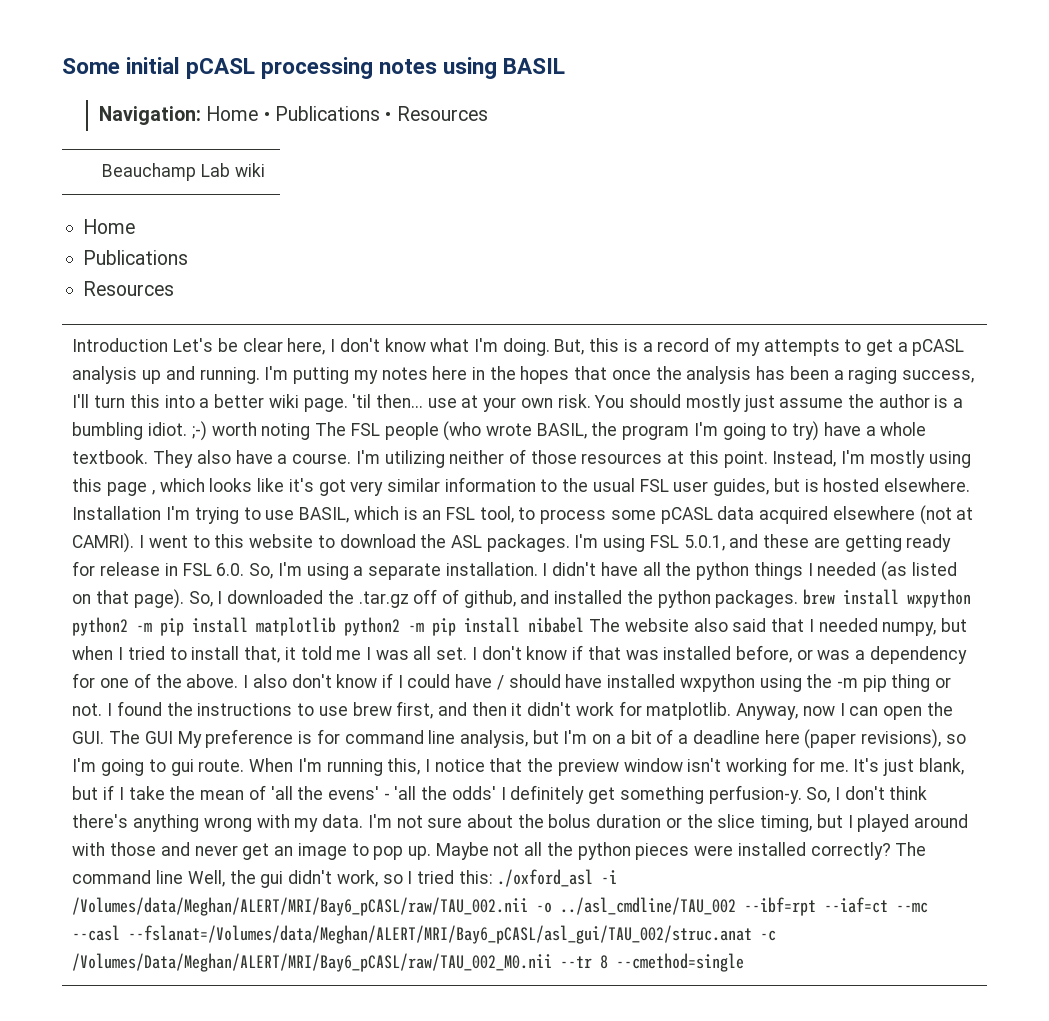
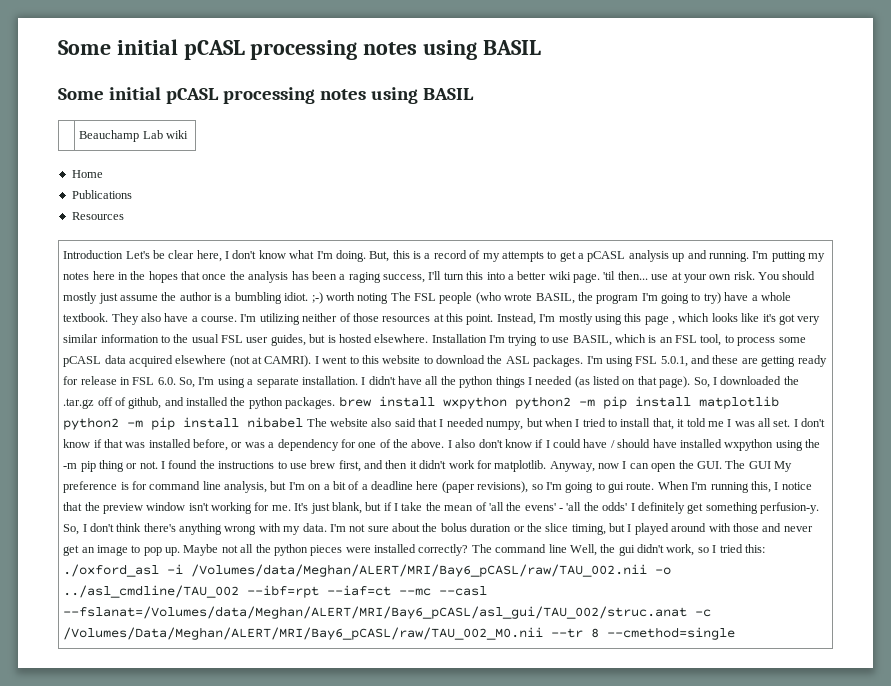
[62,57,566,79] [99,106,488,125] Some initial pCASL processing notes using BASIL // Navigation: Home • Publications • Resources -> [58,39,541,60] [58,87,474,104] Some initial pCASL processing notes using BASIL // Some initial pCASL processing notes using BASIL

